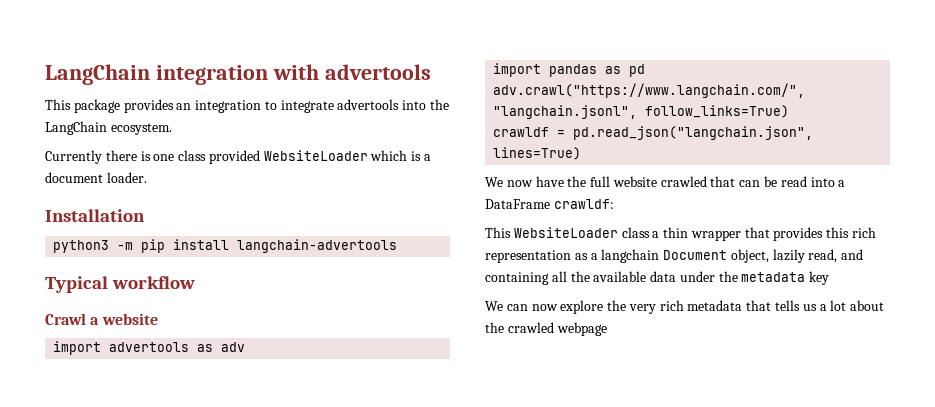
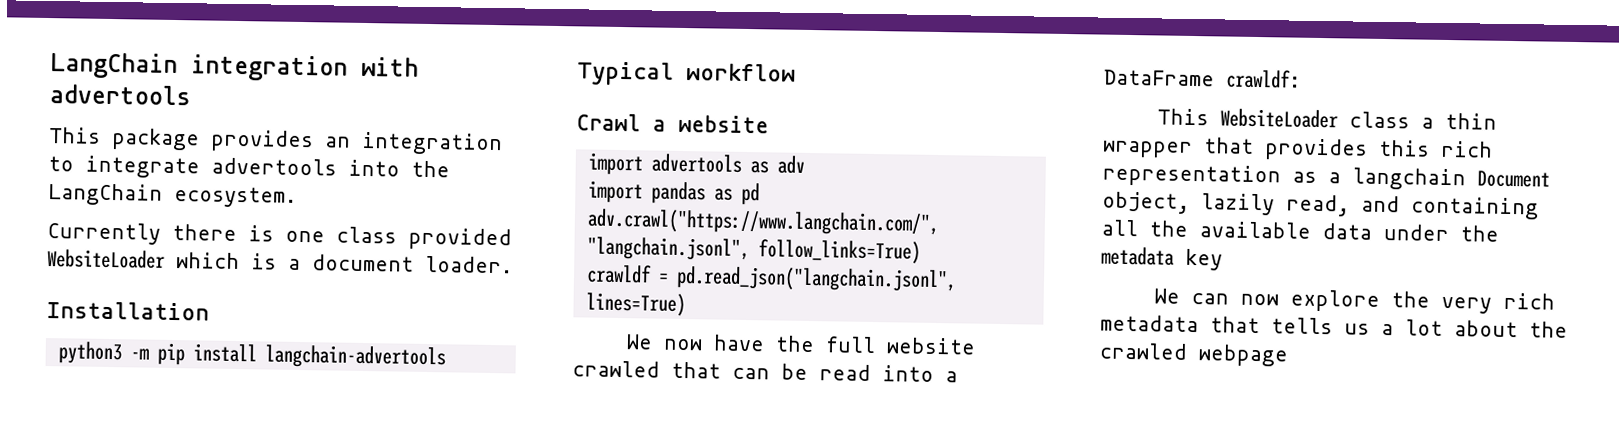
[573,126,814,140] pd.read_json("langchain.json", -> [675,265,957,293] pd.read_json("langchain.jsonl",

